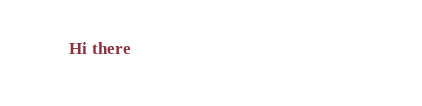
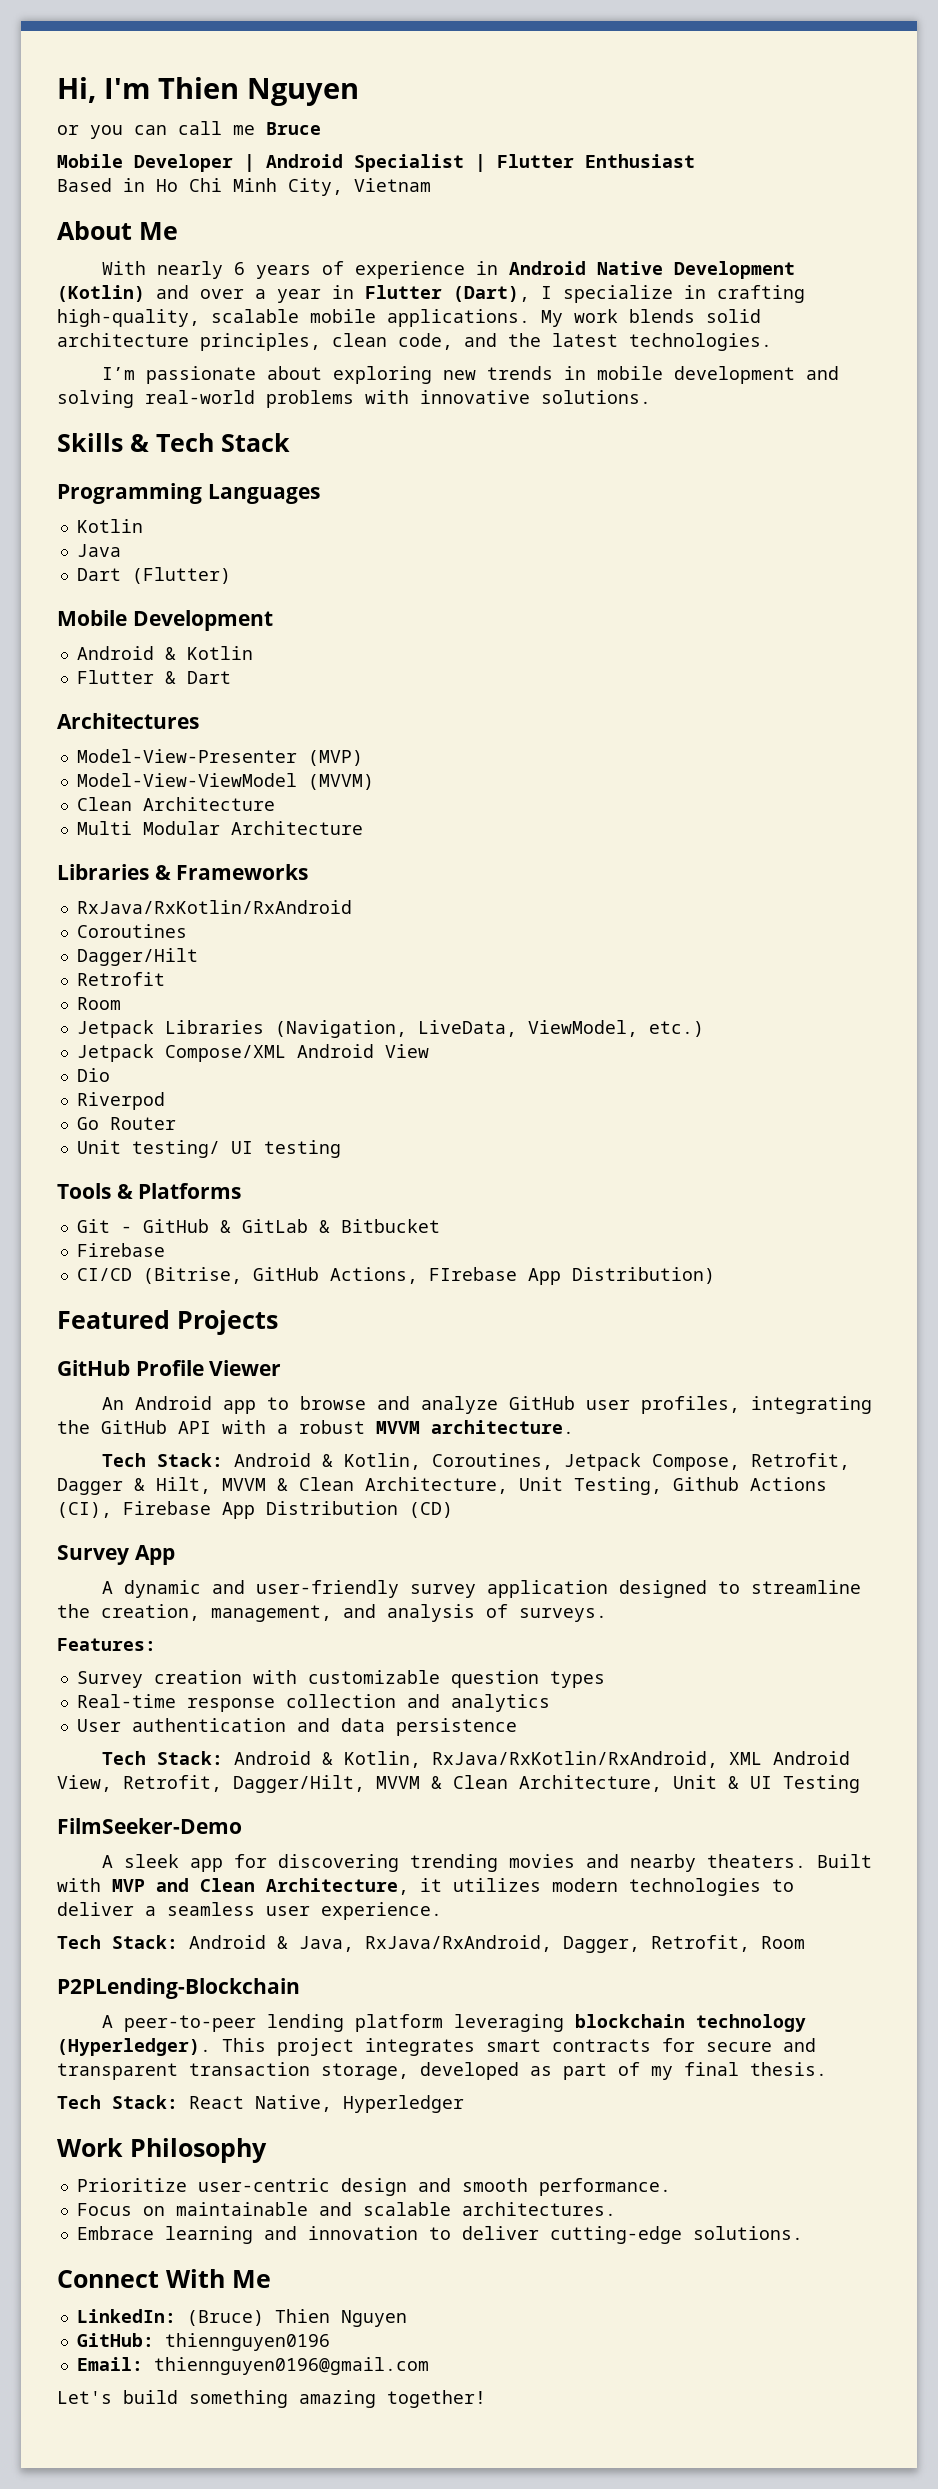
[69,42,131,54] Hi there -> [57,77,359,106] [57,121,321,139] [57,154,695,172] [57,178,431,196] [57,221,178,240] [101,261,795,279] [57,285,805,303] [57,309,761,327] [57,333,772,351] [101,366,839,384] [57,390,651,408] [57,433,290,452] [57,483,320,504] [76,519,143,533] [76,544,121,557] [76,567,231,584] [57,610,273,631] [76,646,253,660] [76,670,231,684] [57,713,199,729] [76,749,363,766] [76,773,374,790] [76,797,275,811] [76,821,363,835] [57,864,309,880] [76,900,352,914] [76,924,187,938] [76,948,198,966] [76,972,165,986] [76,997,121,1010] [76,1020,704,1038] [76,1044,429,1062] [76,1068,110,1082] [76,1092,165,1110] [76,1117,176,1130] [76,1140,341,1158] [57,1183,242,1199] [76,1219,440,1233] [76,1243,165,1257] [76,1267,715,1285] [57,1310,278,1335] [57,1360,282,1376] [101,1396,872,1414] [57,1420,574,1434] [101,1453,850,1471] [57,1477,827,1495] [57,1501,453,1519] [57,1545,175,1565] [101,1580,861,1598] [57,1604,607,1622] [57,1638,156,1651] [76,1670,605,1688] [76,1694,550,1712] [76,1718,517,1736] [101,1751,850,1768] [57,1775,860,1793] [57,1818,242,1834] [101,1854,872,1872] [57,1878,794,1896] [57,1902,442,1920] [57,1935,805,1953] [57,1978,300,1999] [101,2014,806,2032] [57,2038,816,2056] [57,2062,827,2080] [57,2095,464,2113] [57,2138,267,2163] [76,2178,671,2196] [76,2202,616,2216] [76,2226,803,2244] [57,2269,271,2288] [76,2309,407,2327] [76,2333,330,2351] [76,2357,429,2375] [57,2390,486,2408] Hi, I'm Thien Nguyen // or you can call me Bruce // Mobile Developer | Android Specialist | Flutter Enthusiast // Based in Ho Chi Minh City, Vietnam // About Me // With nearly 6 years of experience in Android Native Development (Kotlin) and over a year in Flutter (Dart), I specialize in crafting high-quality, scalable mobile applications. My work blends solid architecture principles, clean code, and the latest technologies. // I’m passionate about exploring new trends in mobile development and solving real-world problems with innovative solutions. // Skills & Tech Stack // Programming Languages // Kotlin // Java // Dart (Flutter) // Mobile Development // Android & Kotlin // Flutter & Dart // Architectures // Model-View-Presenter (MVP) // Model-View-ViewModel (MVVM) // Clean Architecture // Multi Modular Architecture // Libraries & Frameworks // RxJava/RxKotlin/RxAndroid // Coroutines // Dagger/Hilt // Retrofit // Room // Jetpack Libraries (Navigation, LiveData, ViewModel, etc.) // Jetpack Compose/XML Android View // Dio // Riverpod // Go Router // Unit testing/ UI testing // Tools & Platforms // Git - GitHub & GitLab & Bitbucket // Firebase // CI/CD (Bitrise, GitHub Actions, FIrebase App Distribution) // Featured Projects // GitHub Profile Viewer // An Android app to browse and analyze GitHub user profiles, integrating the GitHub API with a robust MVVM architecture. // Tech Stack: Android & Kotlin, Coroutines, Jetpack Compose, Retrofit, Dagger & Hilt, MVVM & Clean Architecture, Unit Testing, Github Actions (CI), Firebase App Distribution (CD) // Survey App // A dynamic and user-friendly survey application designed to streamline the creation, management, and analysis of surveys. // Features: // Survey creation with customizable question types // Real-time response collection and analytics // User authentication and data persistence // Tech Stack: Android & Kotlin, RxJava/RxKotlin/RxAndroid, XML Android View, Retrofit, Dagger/Hilt, MVVM & Clean Architecture, Unit & UI Testing // FilmSeeker-Demo // A sleek app for discovering trending movies and nearby theaters. Built with MVP and Clean Architecture, it utilizes modern technologies to deliver a seamless user experience. // Tech Stack: Android & Java, RxJava/RxAndroid, Dagger, Retrofit, Room // P2PLending-Blockchain // A peer-to-peer lending platform leveraging blockchain technology (Hyperledger). This project integrates smart contracts for secure and transparent transaction storage, developed as part of my final thesis. // Tech Stack: React Native, Hyperledger // Work Philosophy // Prioritize user-centric design and smooth performance. // Focus on maintainable and scalable architectures. // Embrace learning and innovation to deliver cutting-edge solutions. // Connect With Me // LinkedIn: (Bruce) Thien Nguyen // GitHub: thiennguyen0196 // Email: thiennguyen0196@gmail.com // Let's build something amazing together!

